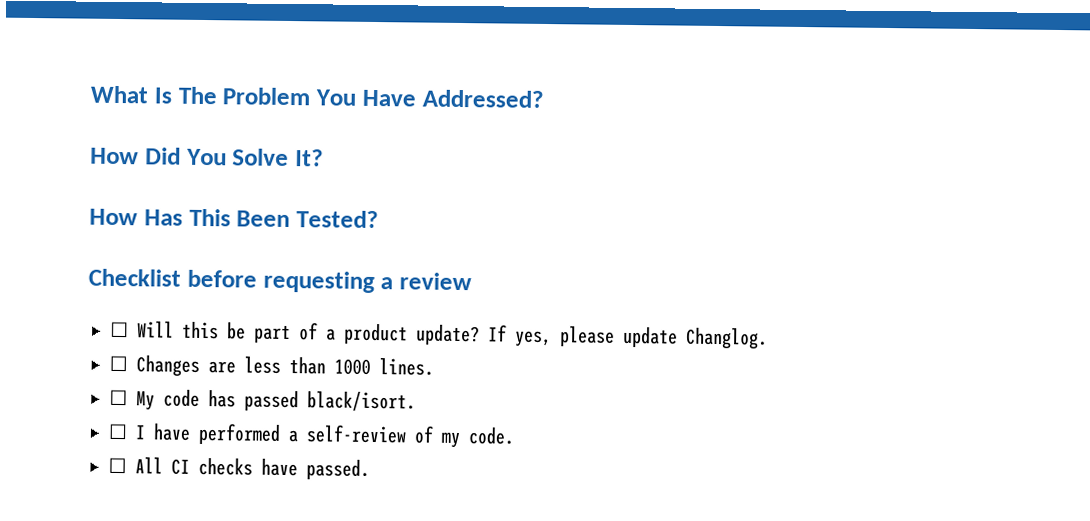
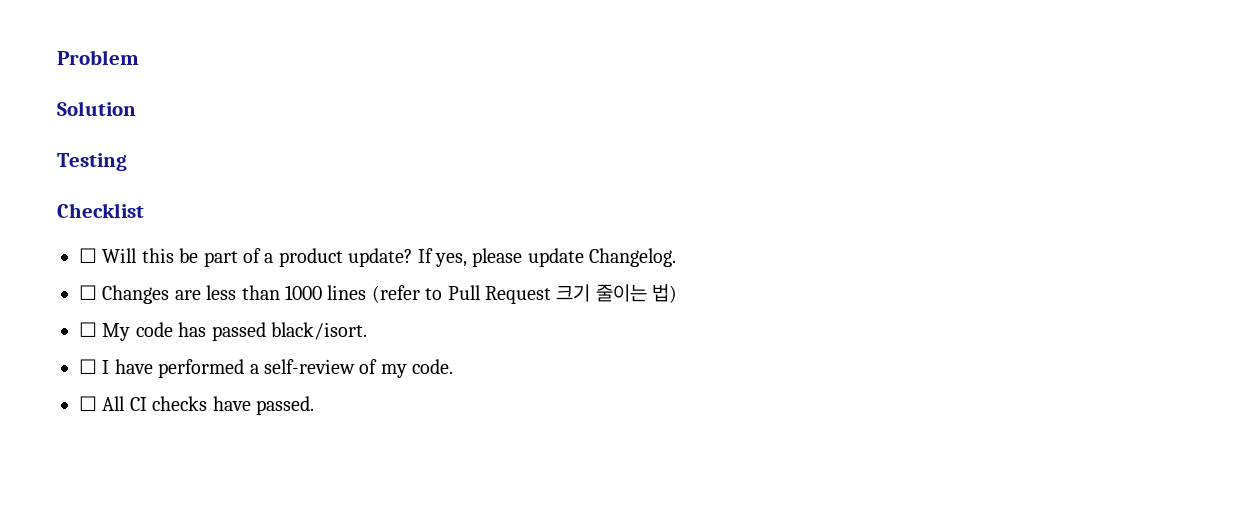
[90,85,544,108] [90,147,324,167] [89,208,379,229] [88,268,472,294] What Is The Problem You Have Addressed? // How Did You Solve It? // How Has This Been Tested? // Checklist before requesting a review -> [57,50,139,65] [57,101,136,116] [57,153,127,171] [57,203,144,218] Problem // Solution // Testing // Checklist
[685,327,768,350] Changlog. -> [589,248,677,267] Changelog.
[379,358,434,376] lines. -> [327,284,678,304] lines (refer to Pull Request 크기 줄이는 법)

